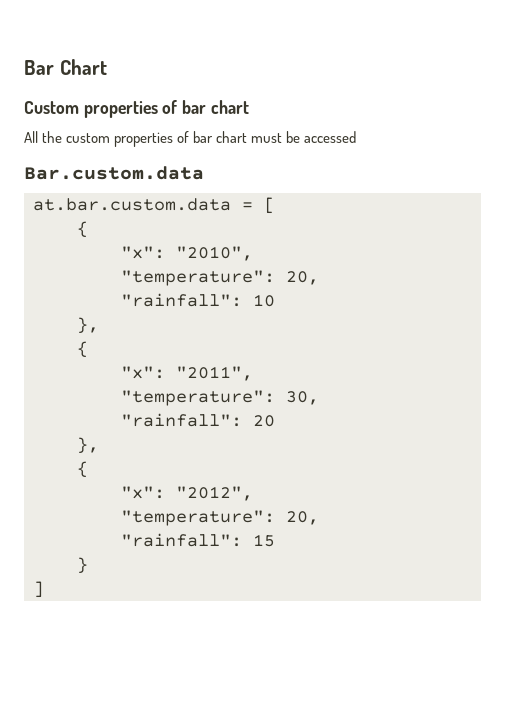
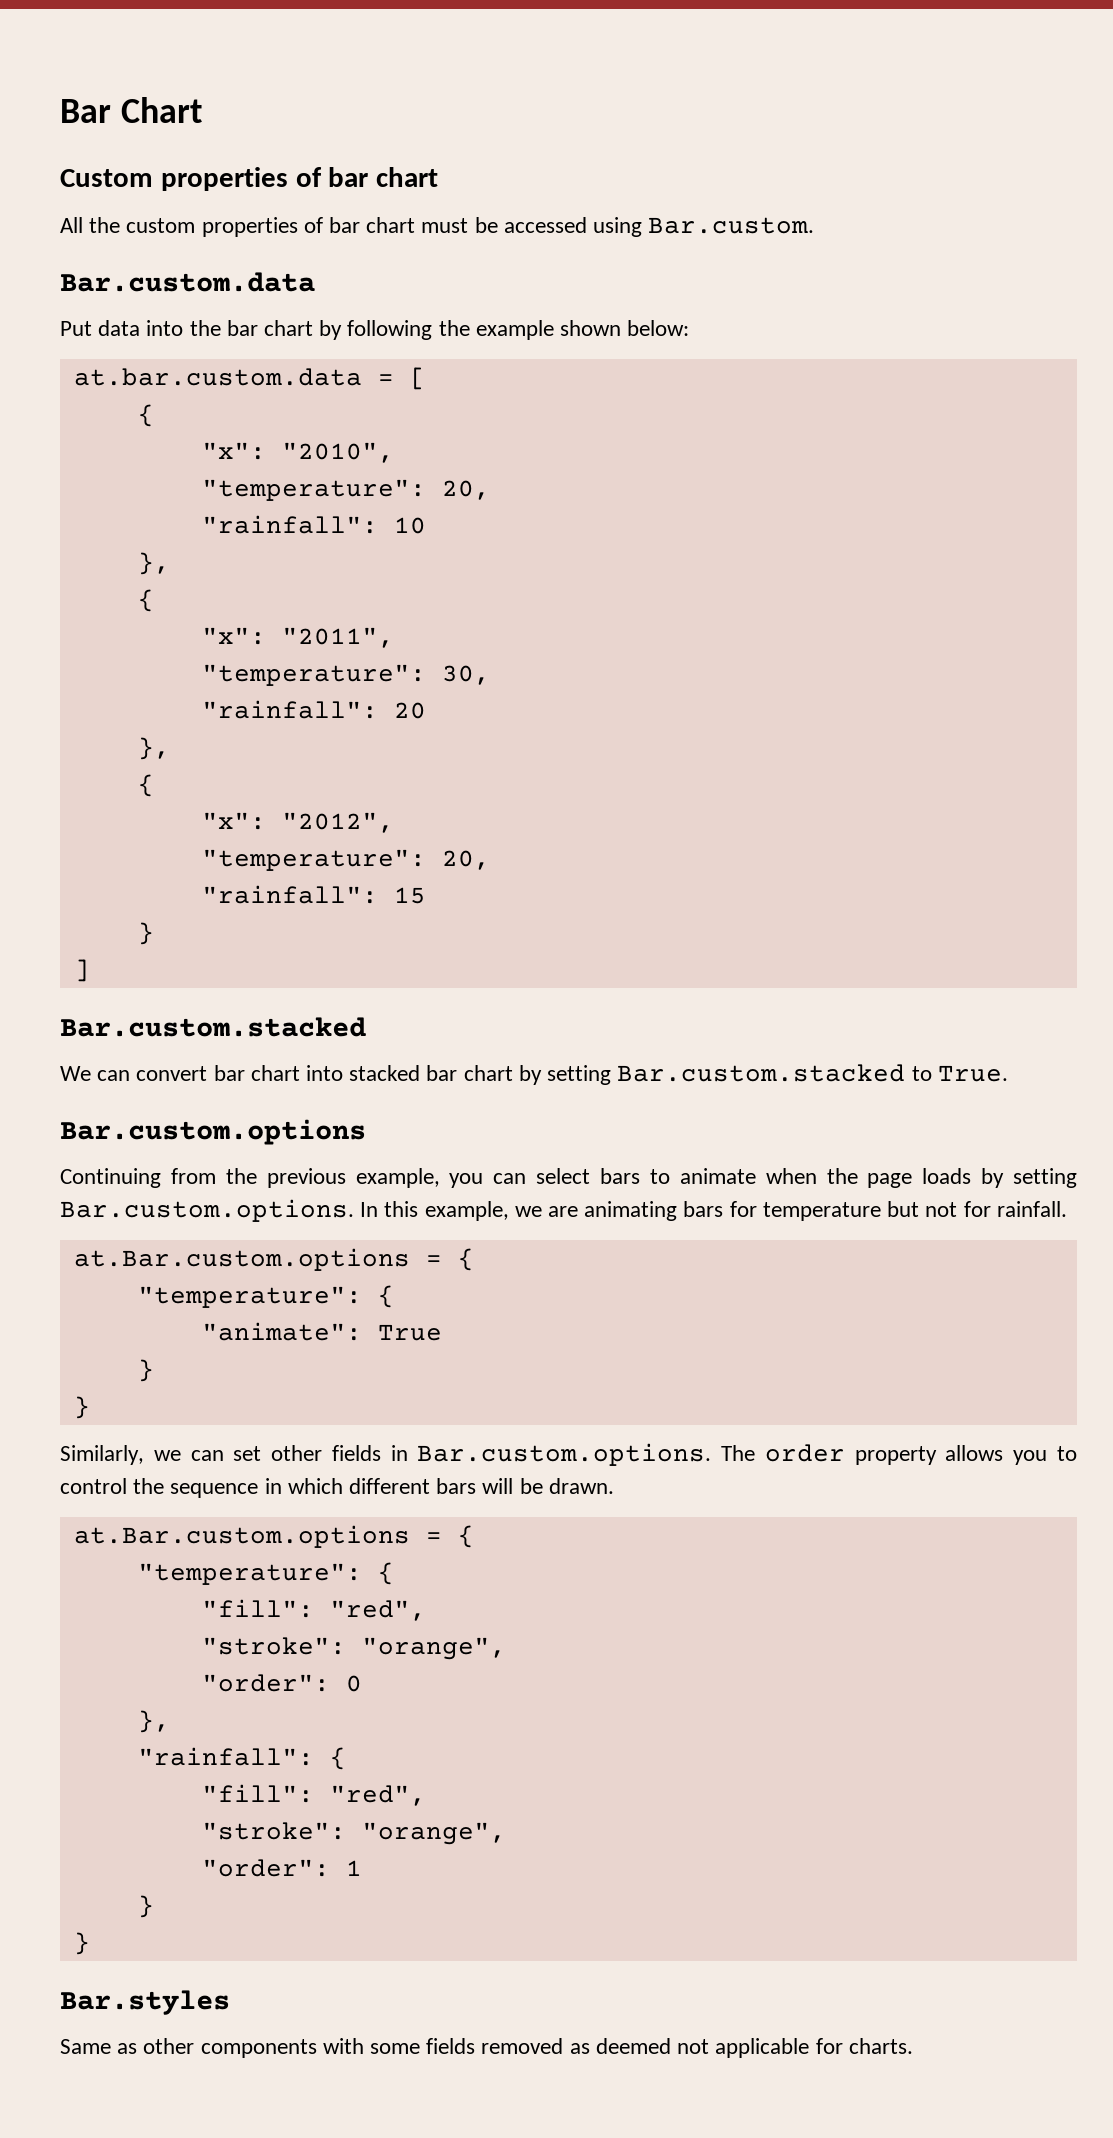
(357, 137) none -> [593,217,815,237] using Bar.custom.
(204, 173) none -> [60,320,690,340] // Put data into the bar chart by following the example shown below:
(44, 589) none -> [60,1017,366,1037] [60,1064,1008,1085] [60,1119,366,1145] [60,1168,1077,1188] [60,1199,1067,1222] [73,1248,474,1271] [137,1285,394,1308] [201,1322,442,1341] [137,1359,154,1382] [73,1396,90,1419] [60,1443,1077,1466] [60,1478,614,1498] [73,1525,474,1548] [137,1562,394,1585] [201,1599,426,1621] [201,1637,506,1660] [201,1674,362,1692] [137,1710,170,1733] [137,1747,346,1770] [201,1784,426,1806] [201,1822,506,1845] [201,1859,362,1877] [137,1895,154,1918] [73,1932,90,1955] [60,1990,230,2015] [60,2038,913,2058] // Bar.custom.stacked // We can convert bar chart into stacked bar chart by setting Bar.custom.stacked to True. // Bar.custom.options // Continuing from the previous example, you can select bars to animate when the page loads by setting Bar.custom.options. In this example, we are animating bars for temperature but not for rainfall. // at.Bar.custom.options = { // "temperature": { // "animate": True // } // } // Similarly, we can set other fields in Bar.custom.options. The order property allows you to control the sequence in which different bars will be drawn. // at.Bar.custom.options = { // "temperature": { // "fill": "red", // "stroke": "orange", // "order": 0 // }, // "rainfall": { // "fill": "red", // "stroke": "orange", // "order": 1 // } // } // Bar.styles // Same as other components with some fields removed as deemed not applicable for charts.

